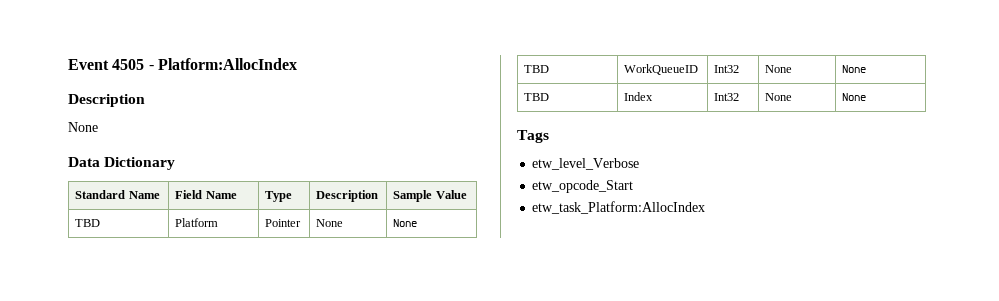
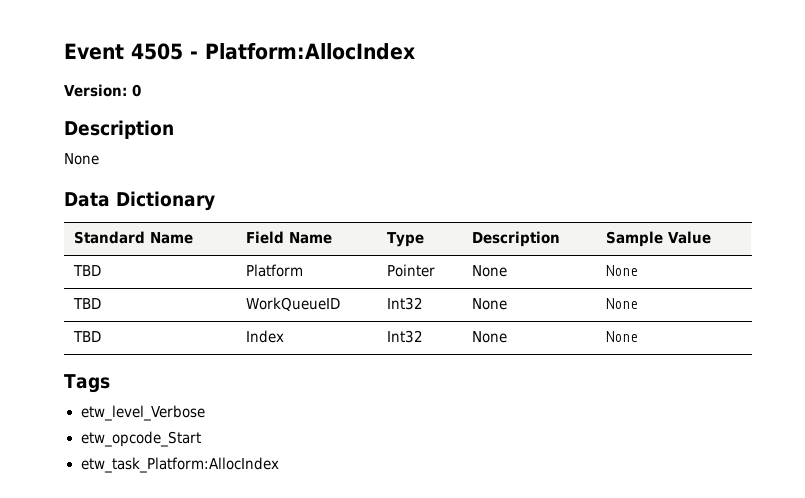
(297, 64) none -> [64,84,141,97] // Version: 0

